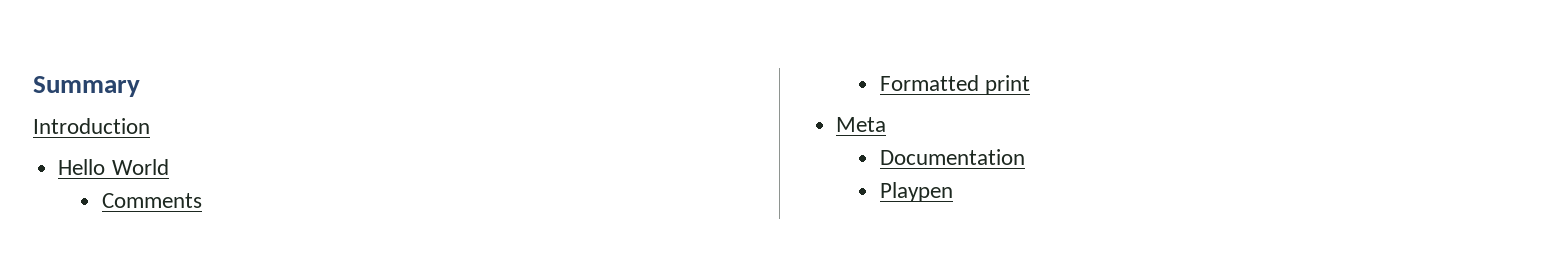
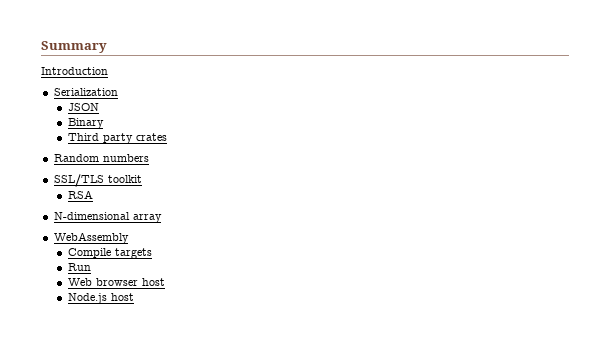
[58,159,169,175] [101,193,202,208] [879,75,1030,95] [836,117,887,132] [879,149,1025,165] [879,182,953,202] Hello World // Comments // Formatted print // Meta // Documentation // Playpen -> [53,88,118,96] [67,103,99,111] [67,118,104,129] [67,133,167,144] [53,154,149,162] [53,174,142,187] [67,190,93,199] [53,212,162,223] [53,232,129,244] [67,248,152,259] [67,263,91,271] [67,278,165,286] [67,293,134,304] Serialization // JSON // Binary // Third party crates // Random numbers // SSL/TLS toolkit // RSA // N-dimensional array // WebAssembly // Compile targets // Run // Web browser host // Node.js host

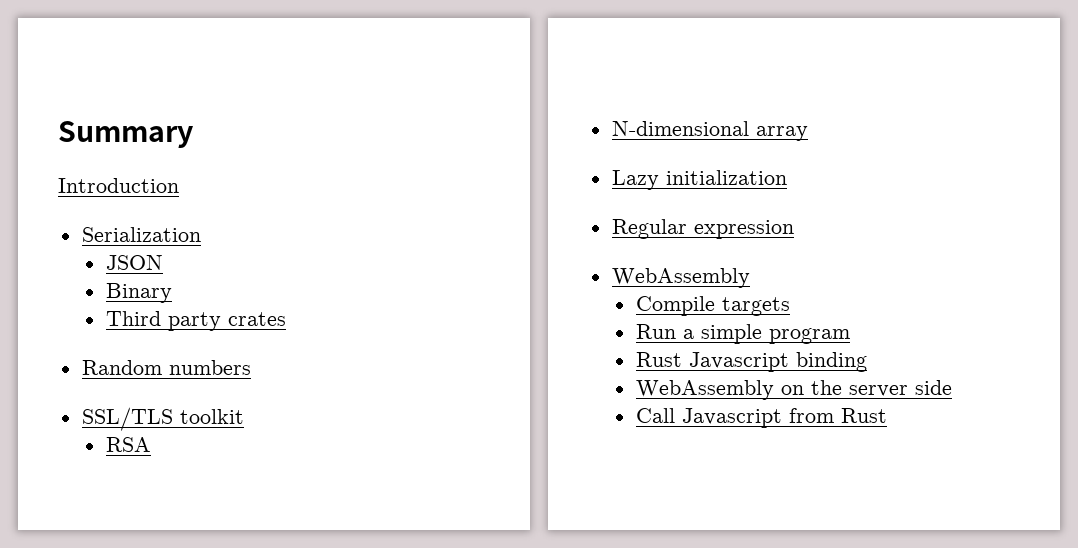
(162, 218) none -> [611,170,787,190] [611,219,794,239] // Lazy initialization // Regular expression
[67,278,165,286] [67,293,134,304] // Web browser host // Node.js host -> [682,324,850,344] [635,352,867,372] [635,380,952,400] [635,408,887,428] a simple program // Rust Javascript binding // WebAssembly on the server side // Call Javascript from Rust

